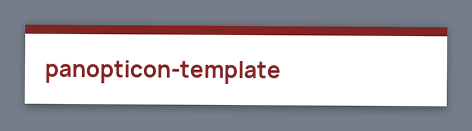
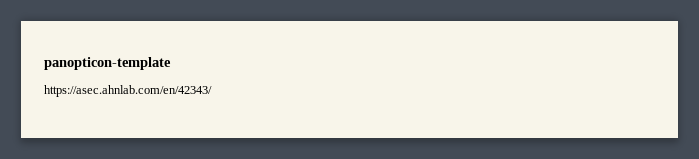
(282, 72) none -> [44,85,212,97] // https://asec.ahnlab.com/en/42343/

